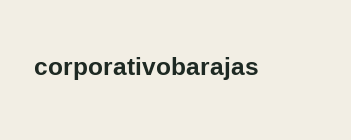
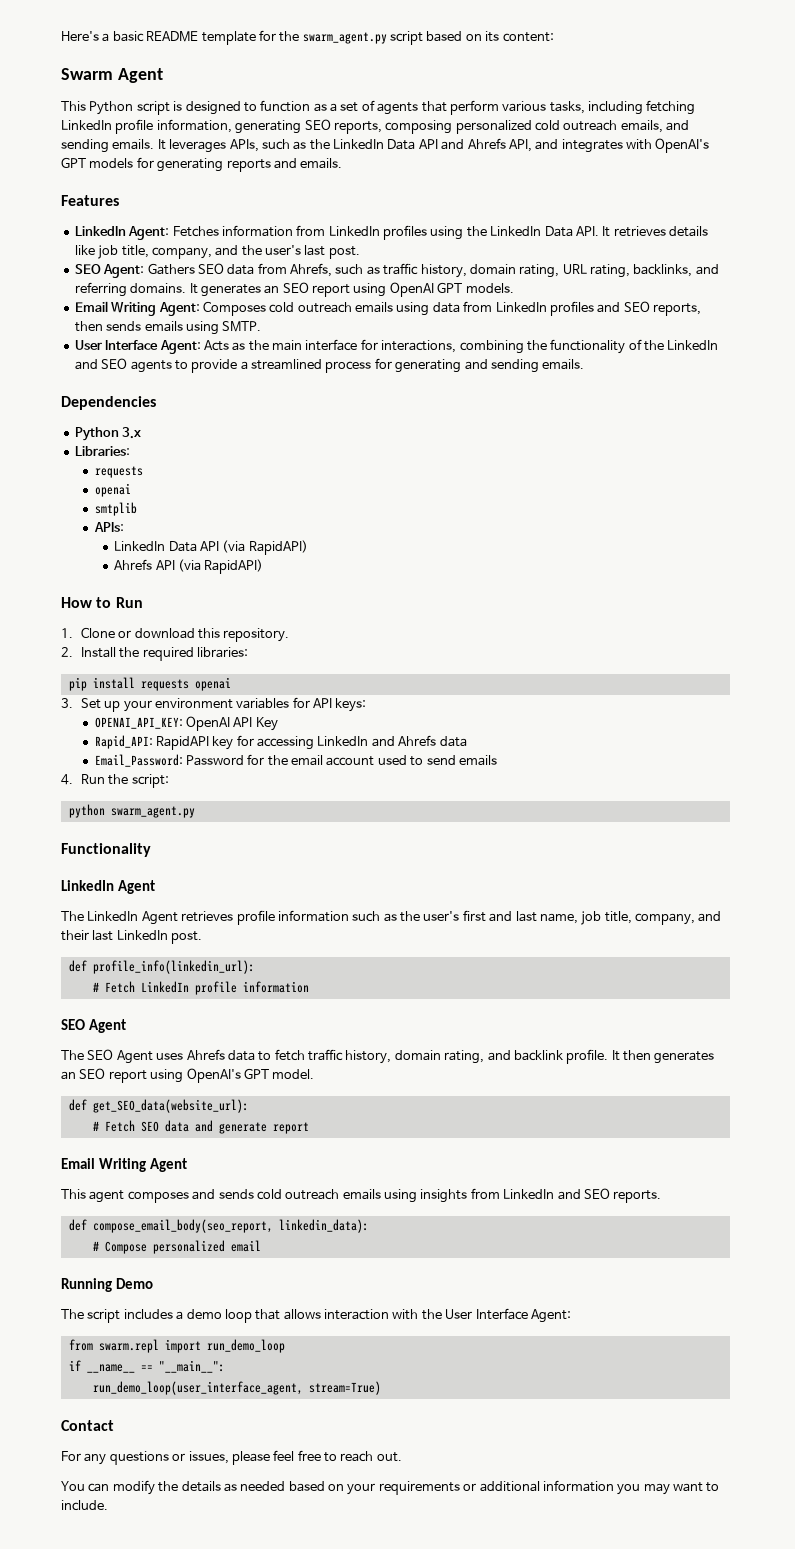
[34,57,259,80] corporativobarajas -> [61,30,554,45] [61,68,163,83] [61,100,696,115] [61,119,690,134] [61,138,710,153] [61,157,343,172] [61,195,119,206] [74,225,708,240] [74,245,360,259] [74,263,719,278] [74,282,514,297] [74,301,701,316] [74,321,262,335] [74,339,719,354] [74,358,585,373] [61,396,156,410] [74,427,142,441] [74,446,130,456] [94,466,143,478] [94,483,131,497] [94,502,137,516] [93,522,124,532] [114,540,308,555] [114,559,264,574] [61,597,143,608] [61,627,290,642] [61,647,248,661] [68,677,231,691] [61,697,367,712] [94,716,278,731] [94,735,467,750] [94,754,497,767] [61,774,169,788] [68,804,195,818] [61,843,151,857] [61,880,156,894] [61,910,722,925] [61,930,203,944] [68,960,255,974] [92,981,309,995] [61,1019,127,1033] [61,1049,715,1064] [61,1068,315,1083] [68,1099,249,1113] [92,1120,309,1134] [61,1158,188,1172] [61,1188,662,1203] [68,1219,369,1233] [92,1240,261,1254] [61,1278,154,1292] [61,1308,571,1323] [68,1339,285,1353] [68,1360,225,1373] [92,1381,381,1395] [61,1420,114,1431] [61,1450,402,1465] [61,1480,720,1495] [61,1500,108,1511] Here's a basic README template for the swarm_agent.py script based on its content: // Swarm Agent // This Python script is designed to function as a set of agents that perform various tasks, including fetching LinkedIn profile information, generating SEO reports, composing personalized cold outreach emails, and sending emails. It leverages APIs, such as the LinkedIn Data API and Ahrefs API, and integrates with OpenAI's GPT models for generating reports and emails. // Features // LinkedIn Agent: Fetches information from LinkedIn profiles using the LinkedIn Data API. It retrieves details like job title, company, and the user's last post. // SEO Agent: Gathers SEO data from Ahrefs, such as traffic history, domain rating, URL rating, backlinks, and referring domains. It generates an SEO report using OpenAI GPT models. // Email Writing Agent: Composes cold outreach emails using data from LinkedIn profiles and SEO reports, then sends emails using SMTP. // User Interface Agent: Acts as the main interface for interactions, combining the functionality of the LinkedIn and SEO agents to provide a streamlined process for generating and sending emails. // Dependencies // Python 3.x // Libraries: // requests // openai // smtplib // APIs: // LinkedIn Data API (via RapidAPI) // Ahrefs API (via RapidAPI) // How to Run // 1. Clone or download this repository. // 2. Install the required libraries: // pip install requests openai // 3. Set up your environment variables for API keys: // OPENAI_API_KEY: OpenAI API Key // Rapid_API: RapidAPI key for accessing LinkedIn and Ahrefs data // Email_Password: Password for the email account used to send emails // 4. Run the script: // python swarm_agent.py // Functionality // LinkedIn Agent // The LinkedIn Agent retrieves profile information such as the user's first and last name, job title, company, and their last LinkedIn post. // def profile_info(linkedin_url): // # Fetch LinkedIn profile information // SEO Agent // The SEO Agent uses Ahrefs data to fetch traffic history, domain rating, and backlink profile. It then generates an SEO report using OpenAI's GPT model. // def get_SEO_data(website_url): // # Fetch SEO data and generate report // Email Writing Agent // This agent composes and sends cold outreach emails using insights from LinkedIn and SEO reports. // def compose_email_body(seo_report, linkedin_data): // # Compose personalized email // Running Demo // The script includes a demo loop that allows interaction with the User Interface Agent: // from swarm.repl import run_demo_loop // if __name__ == "__main__": // run_demo_loop(user_interface_agent, stream=True) // Contact // For any questions or issues, please feel free to reach out. // You can modify the details as needed based on your requirements or additional information you may want to include.

